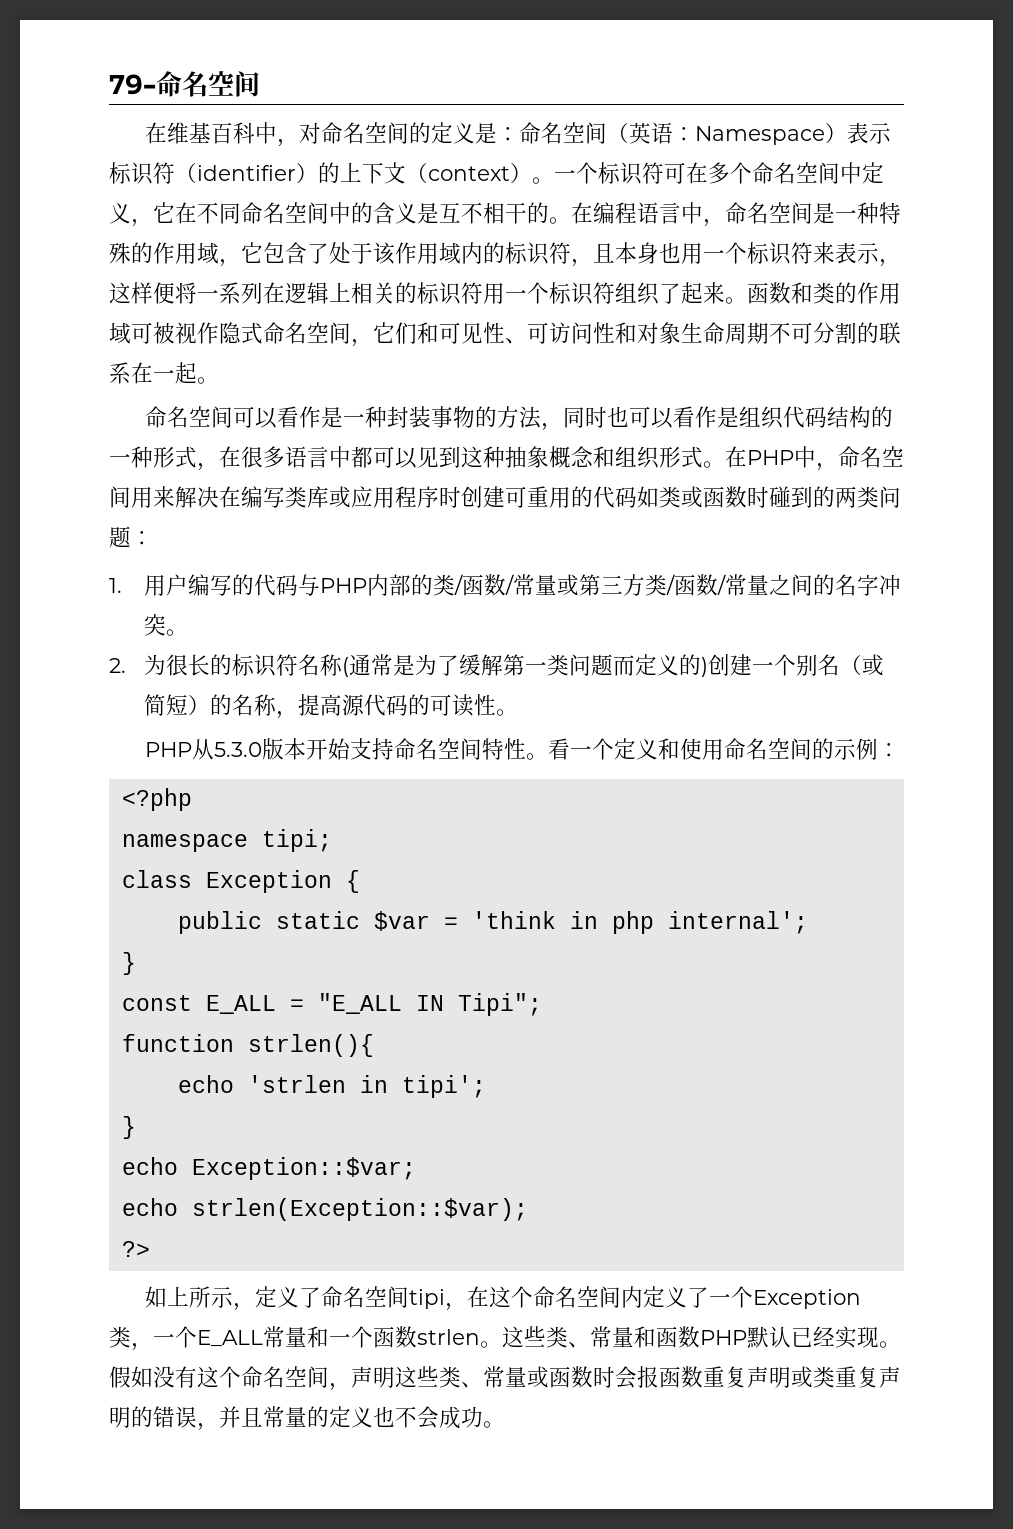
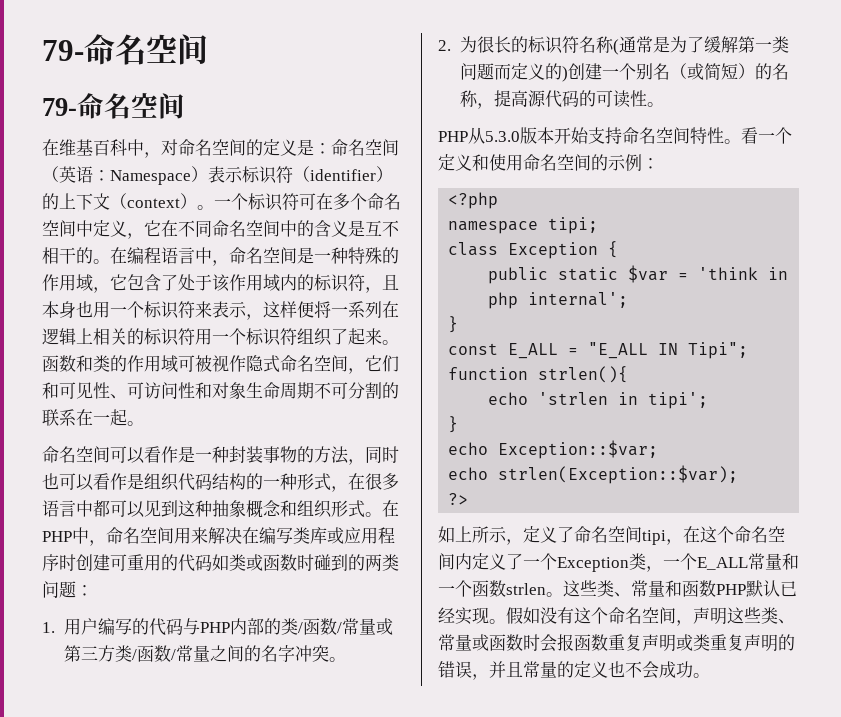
[109,71,260,97] 79-命名空间 -> [42,34,208,65] [42,93,185,119] 79-命名空间 // 79-命名空间

